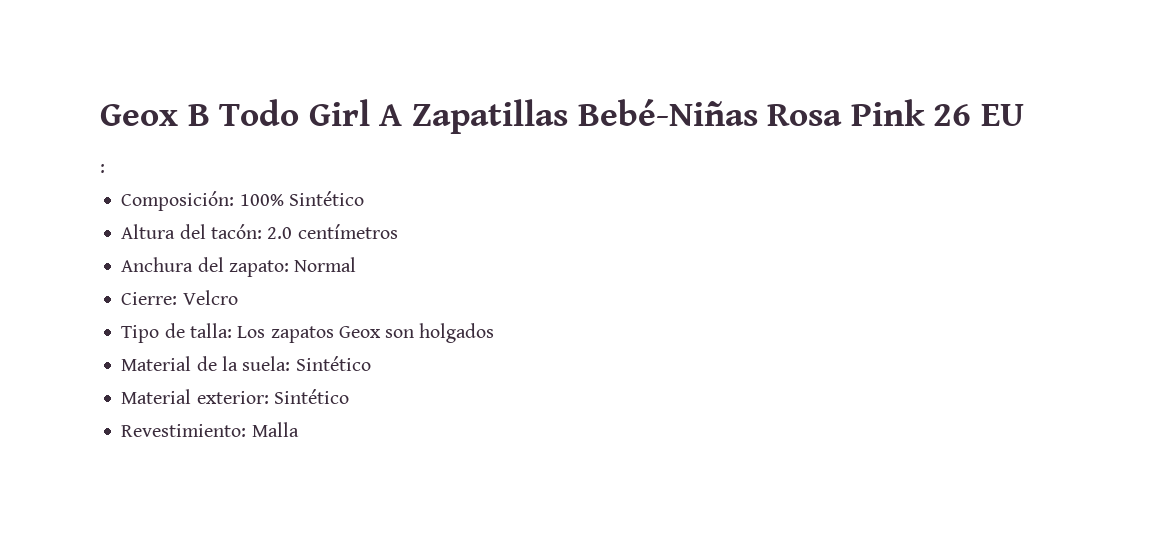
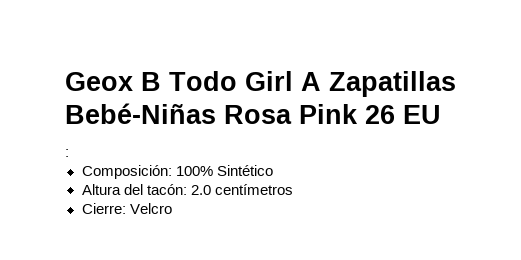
[121,257,357,277] [121,290,238,305] [121,323,495,343] [121,356,371,371] [121,389,349,404] [121,422,299,437] Anchura del zapato: Normal // Cierre: Velcro // Tipo de talla: Los zapatos Geox son holgados // Material de la suela: Sintético // Material exterior: Sintético // Revestimiento: Malla -> [81,203,172,214] Cierre: Velcro

